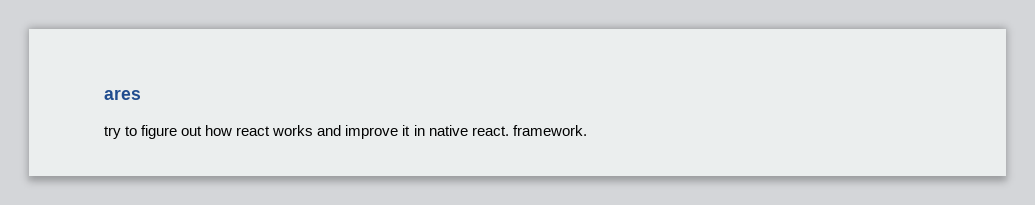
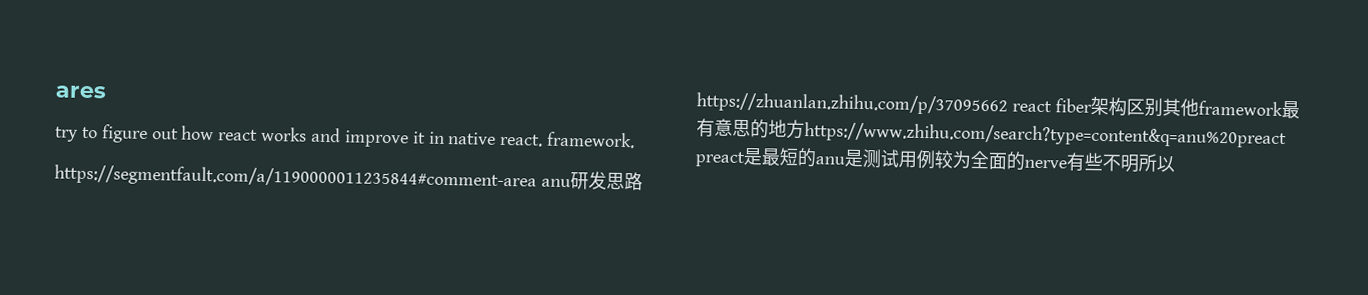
(587, 130) none -> [54,164,643,191] [696,92,1300,119] [696,118,1287,149] [695,147,1175,173] // https://segmentfault.com/a/1190000011235844#comment-area anu研发思路https://zhuanlan.zhihu.com/p/37095662 react fiber架构区别其他framework最有意思的地方https://www.zhihu.com/search?type=content&q=anu%20preact preact是最短的anu是测试用例较为全面的nerve有些不明所以

